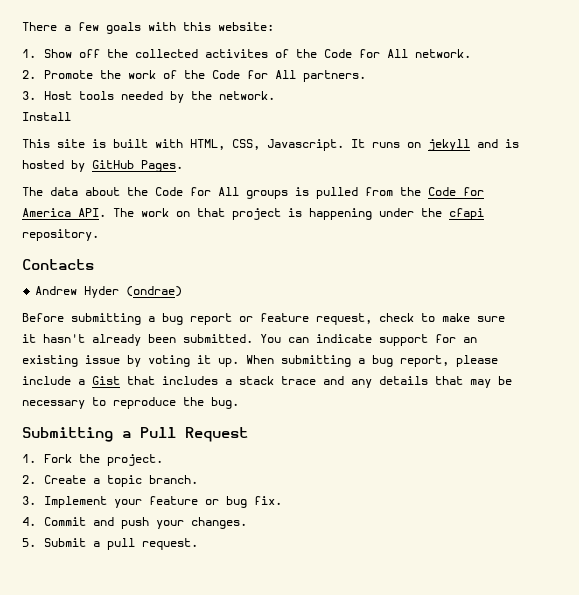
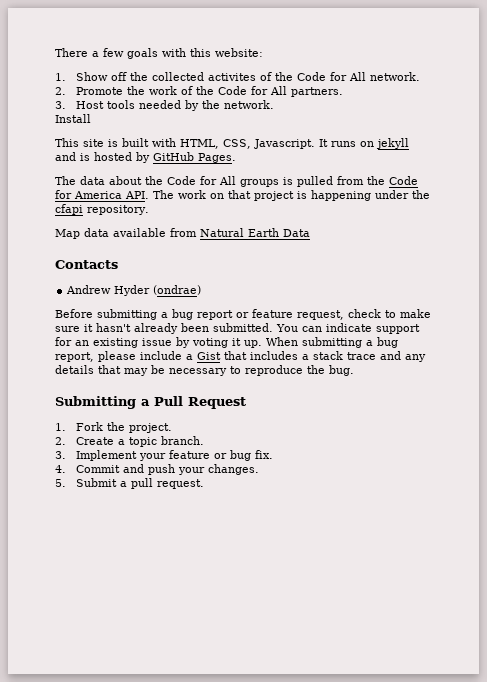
(99, 235) none -> [55,228,310,239] // Map data available from Natural Earth Data

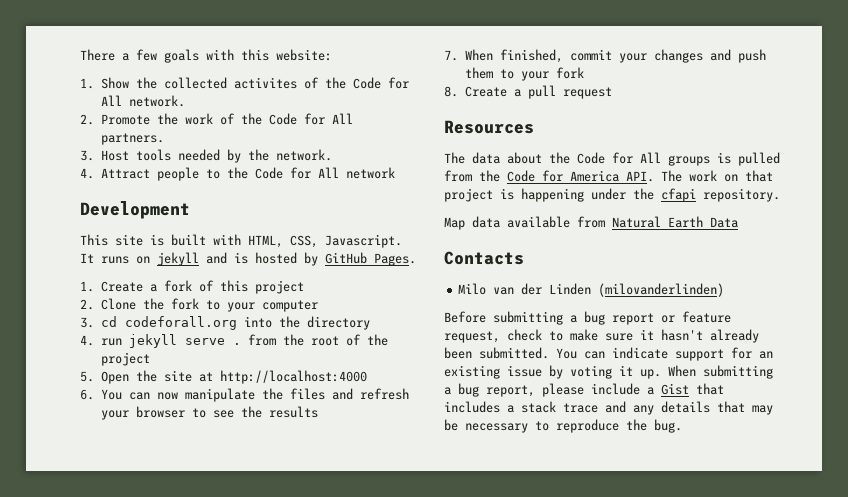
[111,72,128,81] off -> (129, 83) none
[55,114,91,123] Install -> [80,167,395,181] [80,201,190,219] 4. Attract people to the Code for All network // Development
(236, 158) none -> [80,280,304,294] [80,298,318,312] [80,316,370,330] [80,334,388,348] [100,352,150,366] [80,370,367,384] [80,388,409,402] [100,406,318,420] [444,49,766,63] [464,67,584,81] [444,85,612,99] [444,120,534,134] // 1. Create a fork of this project // 2. Clone the fork to your computer // 3. cd codeforall.org into the directory // 4. run jekyll serve . from the root of the project // 5. Open the site at http://localhost:4000 // 6. You can now manipulate the files and refresh your browser to see the results // 7. When finished, commit your changes and push them to your fork // 8. Create a pull request // Resources
[66,285,202,296] Andrew Hyder (ondrae) -> [458,283,725,297] Milo van der Linden (milovanderlinden)
[55,396,246,409] [55,422,173,433] [55,436,205,447] [55,450,274,461] [55,464,260,475] [55,478,205,489] // Submitting a Pull Request // 1. Fork the project. // 2. Create a topic branch. // 3. Implement your feature or bug fix. // 4. Commit and push your changes. // 5. Submit a pull request. -> (682, 426) none

